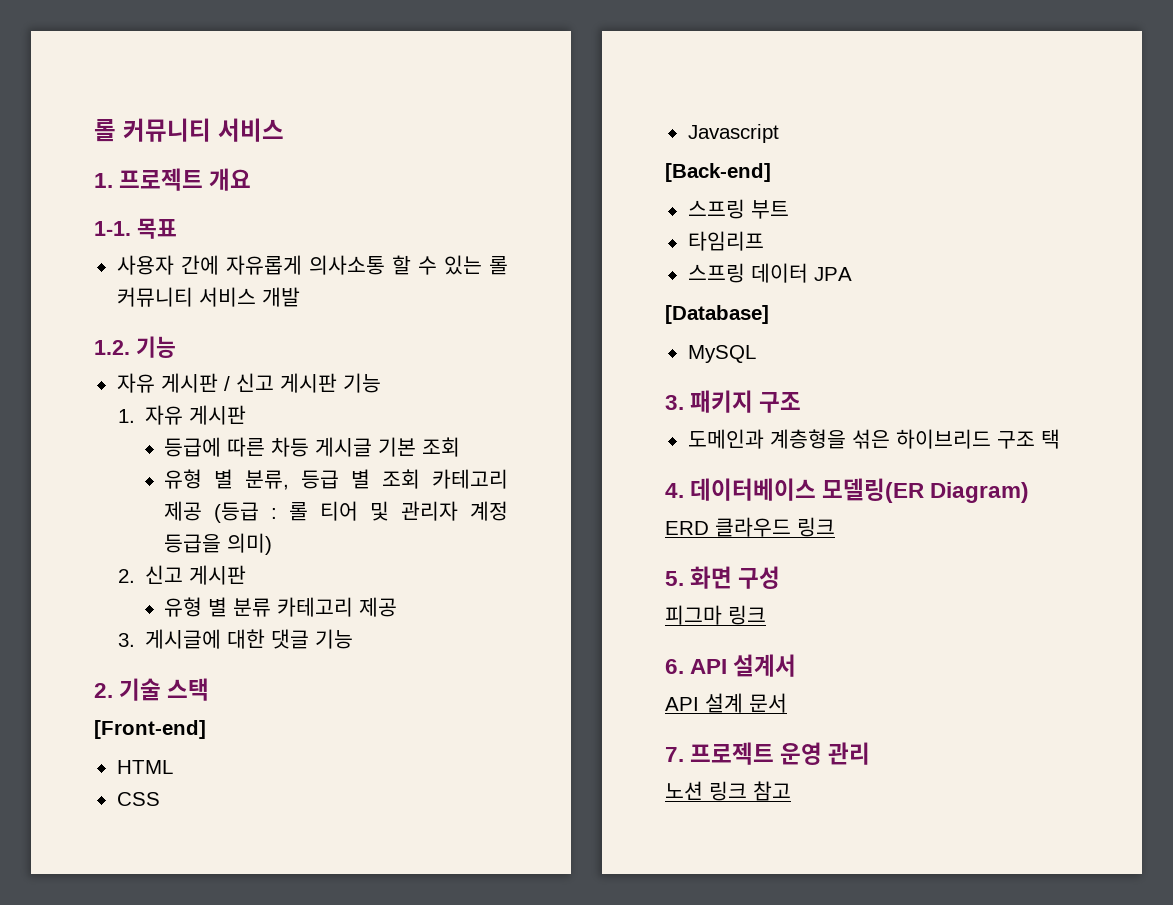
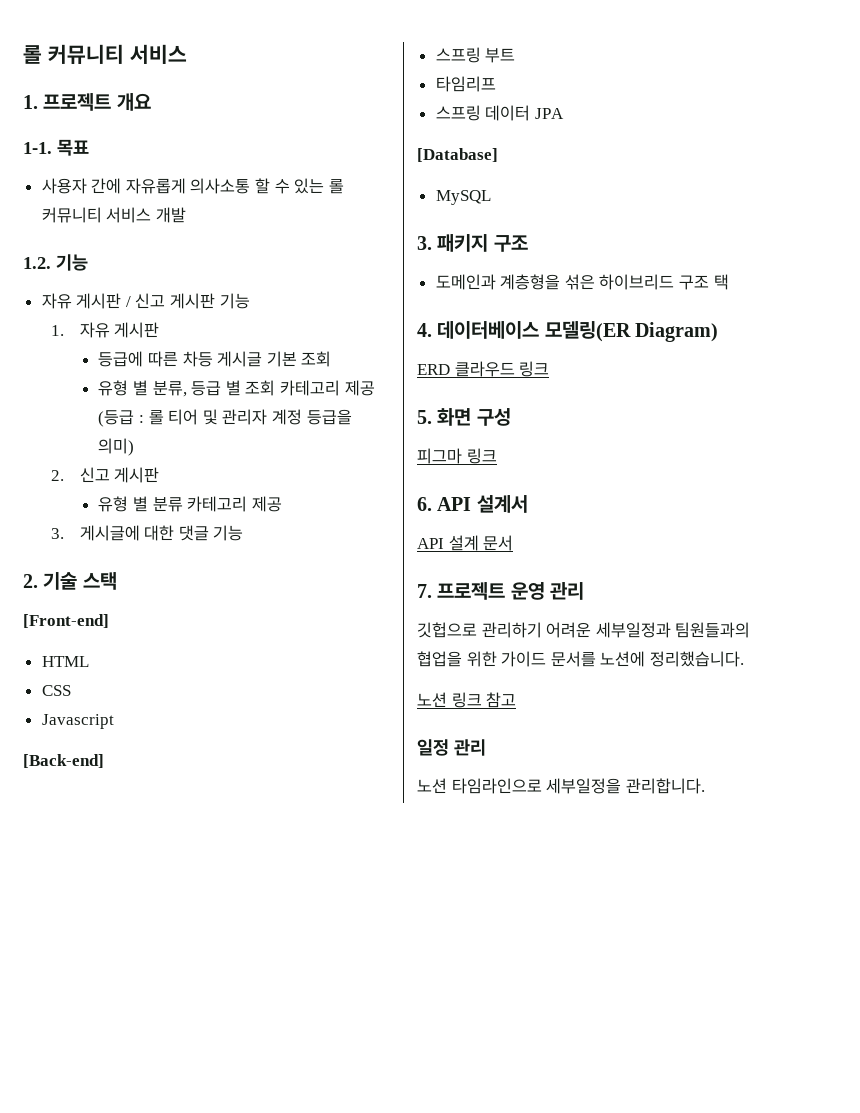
[665,781,791,801] 노션 링크 참고 -> [417,622,751,638] [417,651,744,667] [417,692,517,708] [417,739,486,756] [417,778,705,794] 깃헙으로 관리하기 어려운 세부일정과 팀원들과의 협업을 위한 가이드 문서를 노션에 정리했습니다. // 노션 링크 참고 // 일정 관리 // 노션 타임라인으로 세부일정을 관리합니다.

